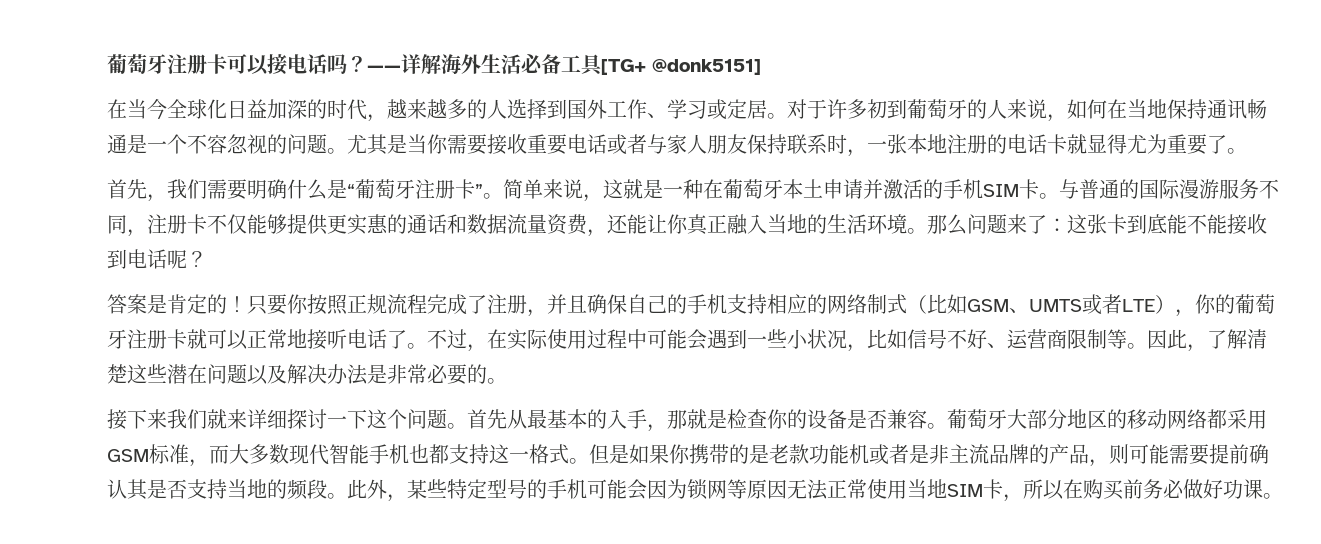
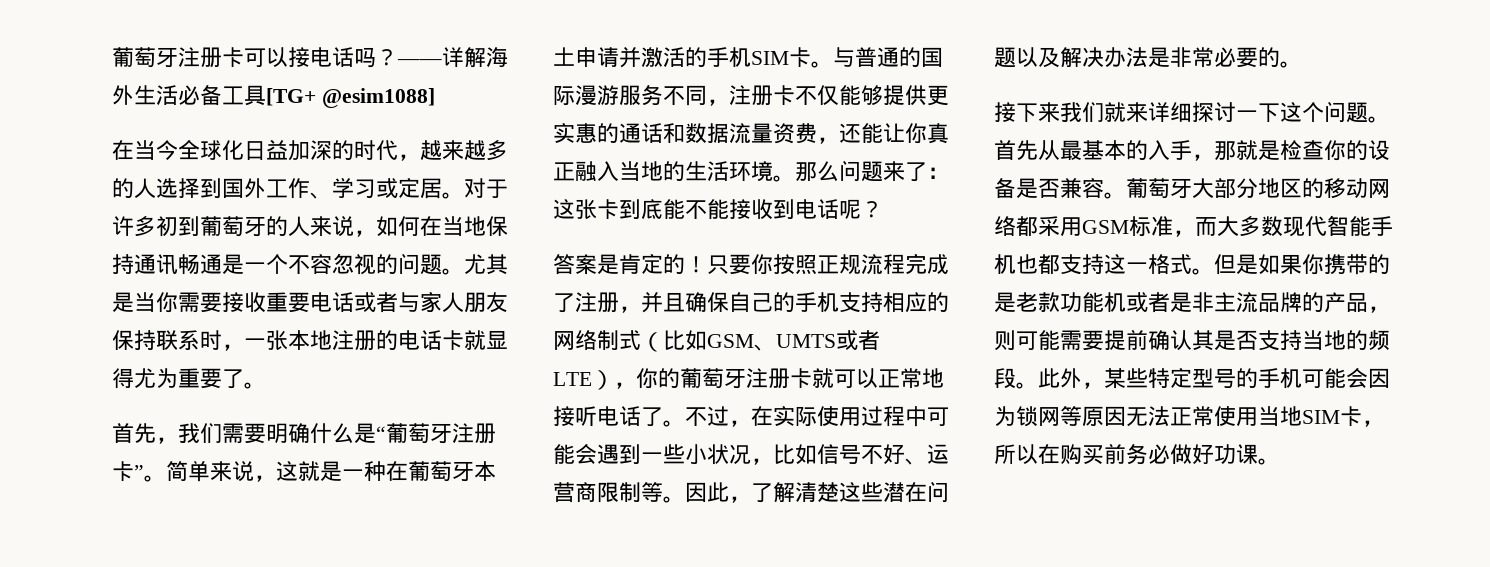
[652,59,761,75] @donk5151] -> [321,88,435,108] @esim1088]

